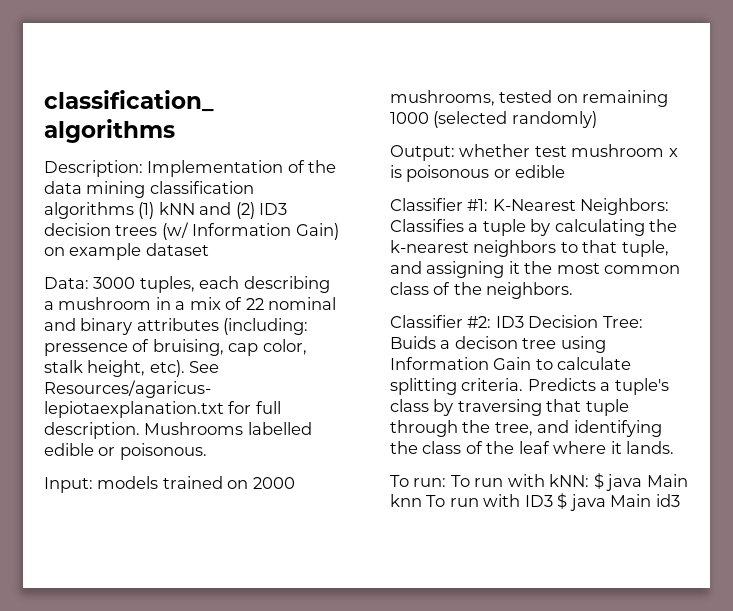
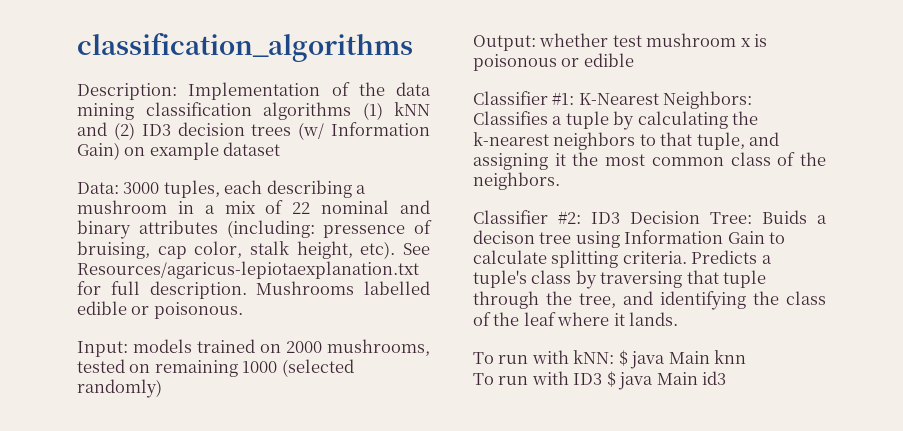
[413,475,470,487] run: To -> (494, 358) none
(422, 500) none -> (747, 357) //

